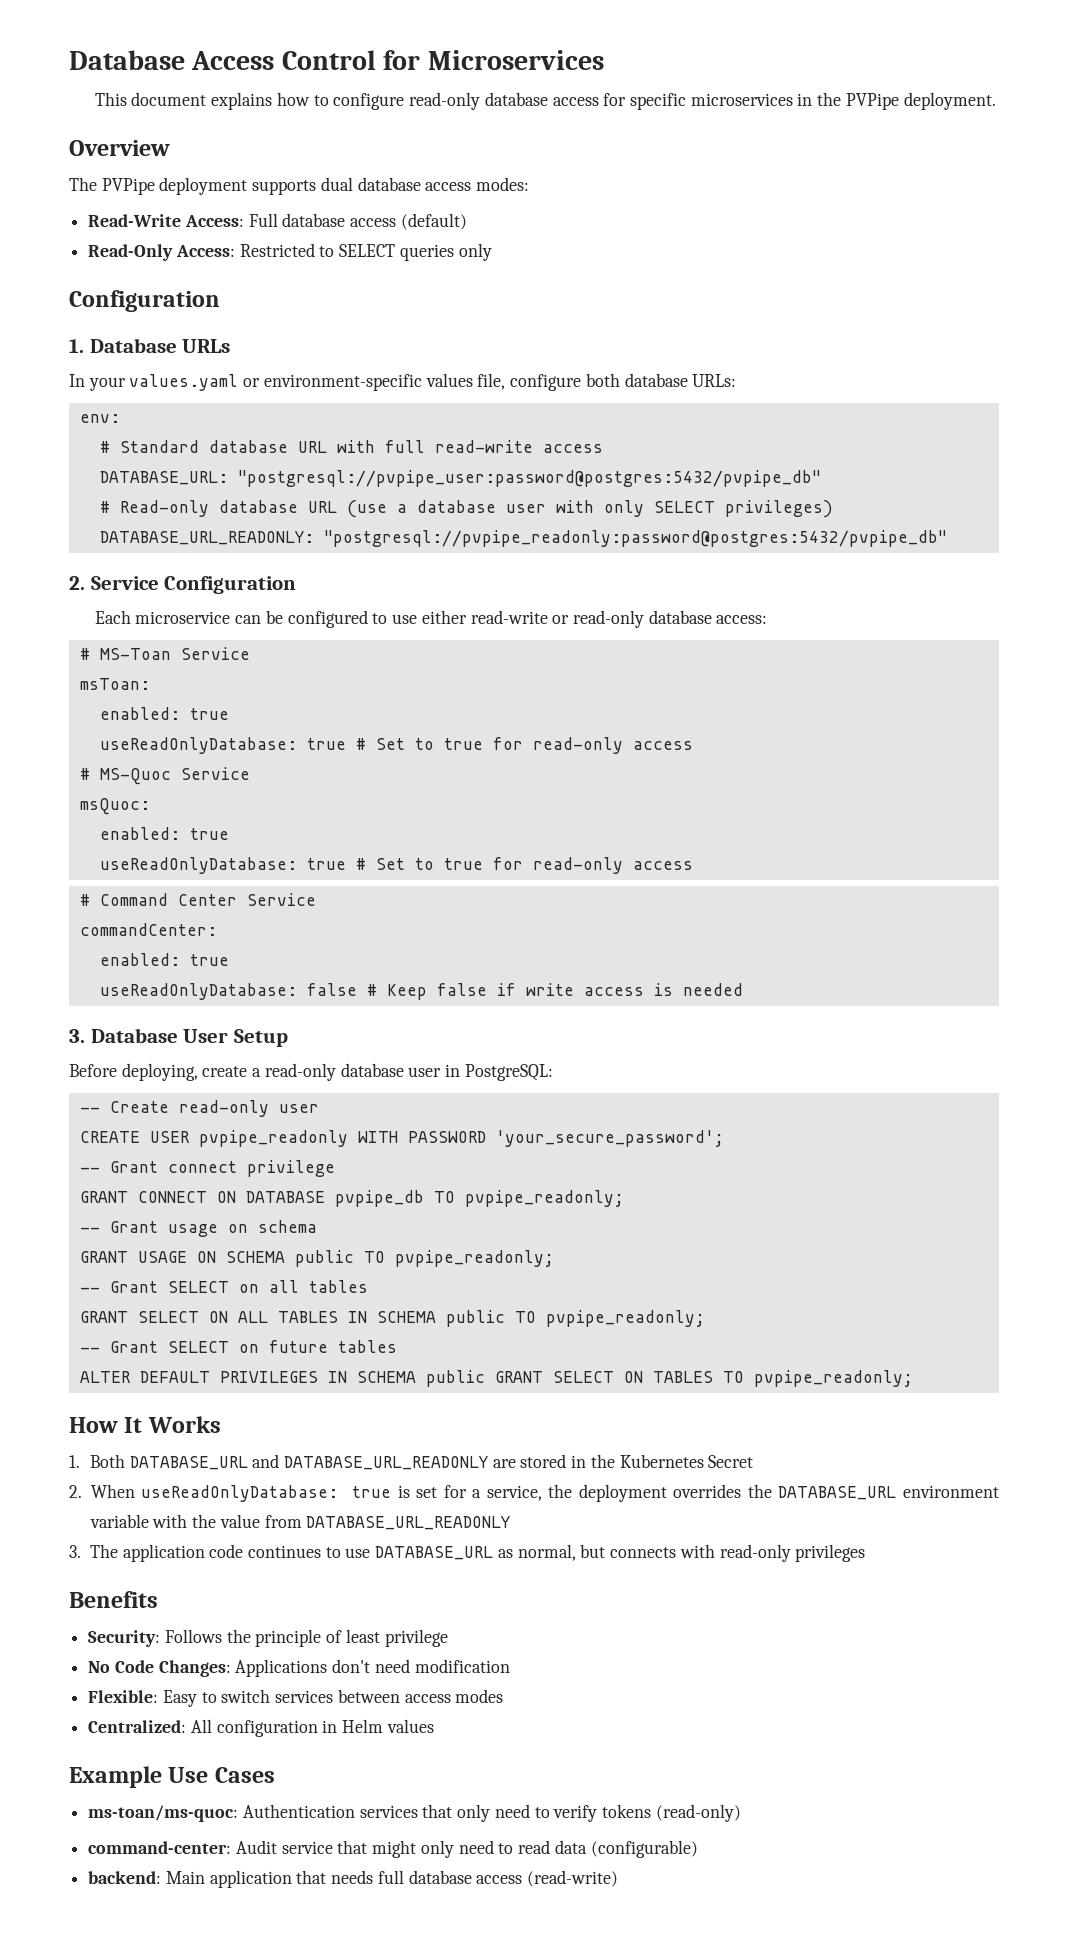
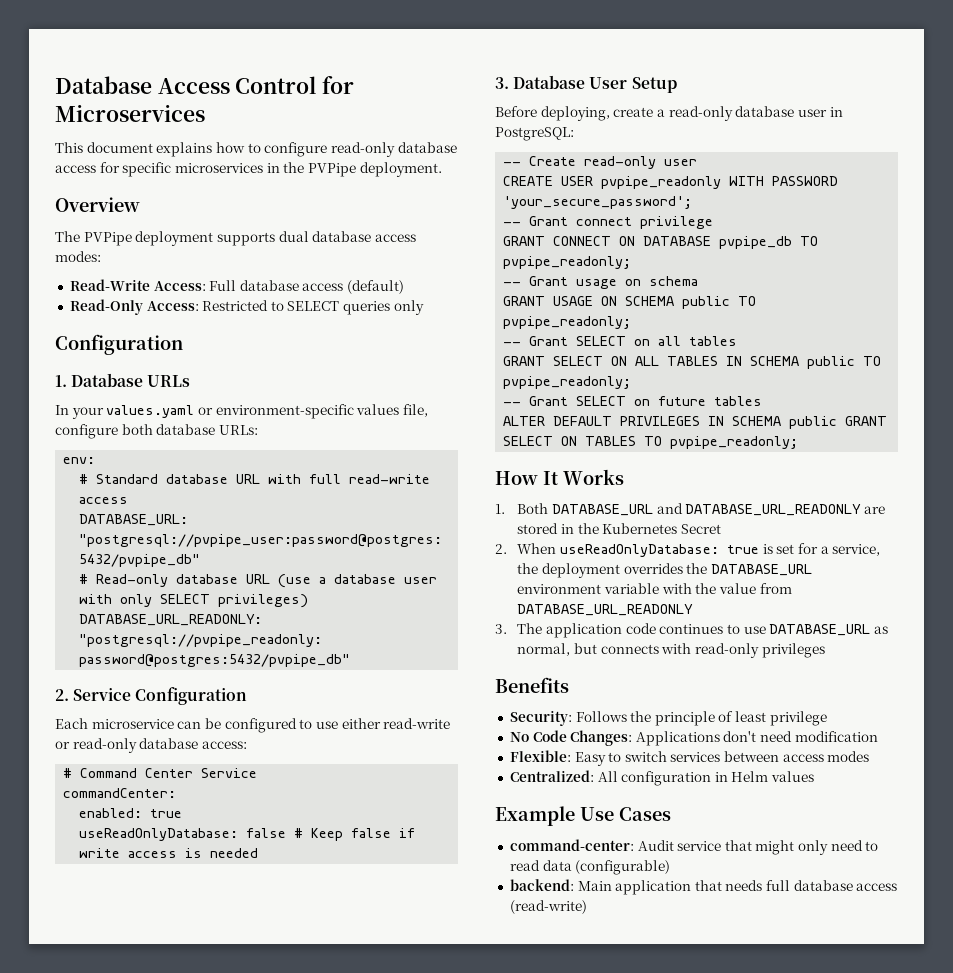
[79,647,250,660] [79,678,150,690] [99,707,229,720] [99,737,693,754] [79,767,250,785] [79,798,150,815] [99,827,229,840] [99,857,693,874] // # MS-Toan Service // msToan: // enabled: true // useReadOnlyDatabase: true # Set to true for read-only access // # MS-Quoc Service // msQuoc: // enabled: true // useReadOnlyDatabase: true # Set to true for read-only access -> (247, 745) none
[88,1804,741,1822] // ms-toan/ms-quoc: Authentication services that only need to verify tokens (read-only) -> (671, 814) none

